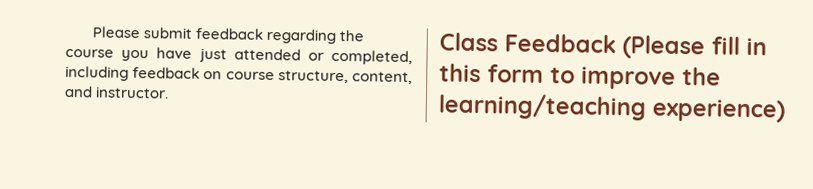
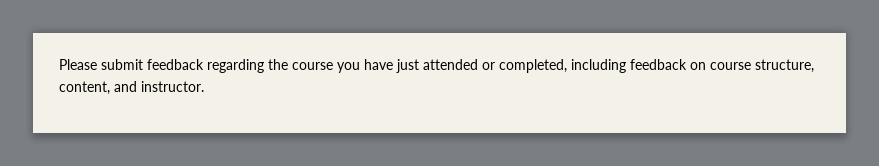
[439,32,767,60] [439,63,721,90] [438,92,785,123] // Class Feedback (Please fill in this form to improve the learning/teaching experience) -> (204, 86) none

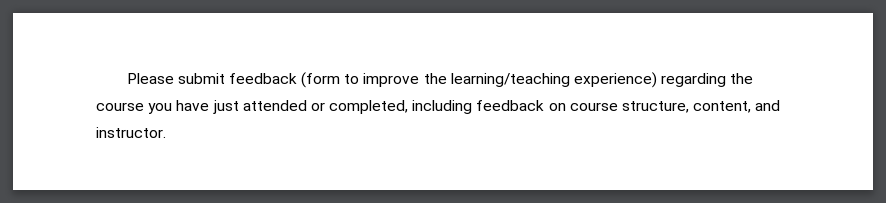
(204, 64) none -> [301,72,658,88] (form to improve the learning/teaching experience)

